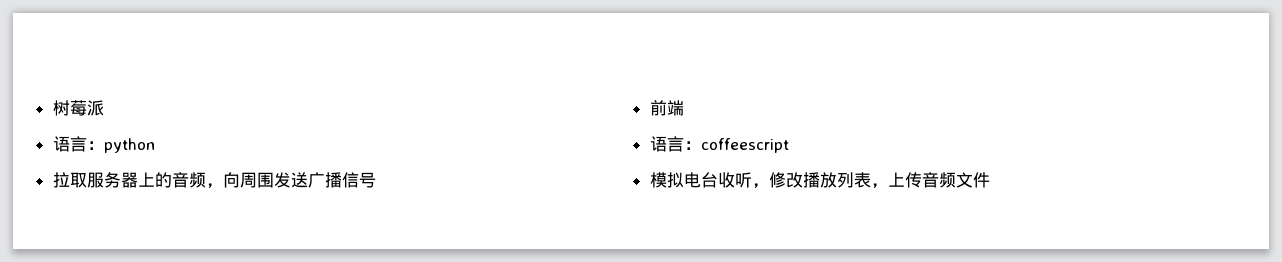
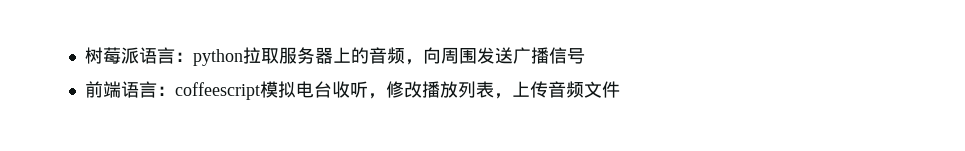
(104, 108) // -> (139, 55) none
(155, 145) // -> (243, 57) none
(684, 108) // -> (121, 89) none
(789, 145) // -> (260, 91) none

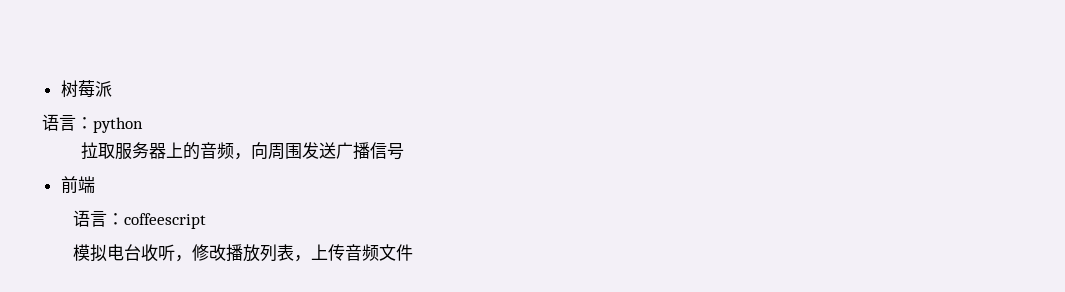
(139, 55) none -> (112, 89) //
(243, 57) none -> (143, 125) //
(121, 89) none -> (95, 184) //
(260, 91) none -> (206, 221) //

